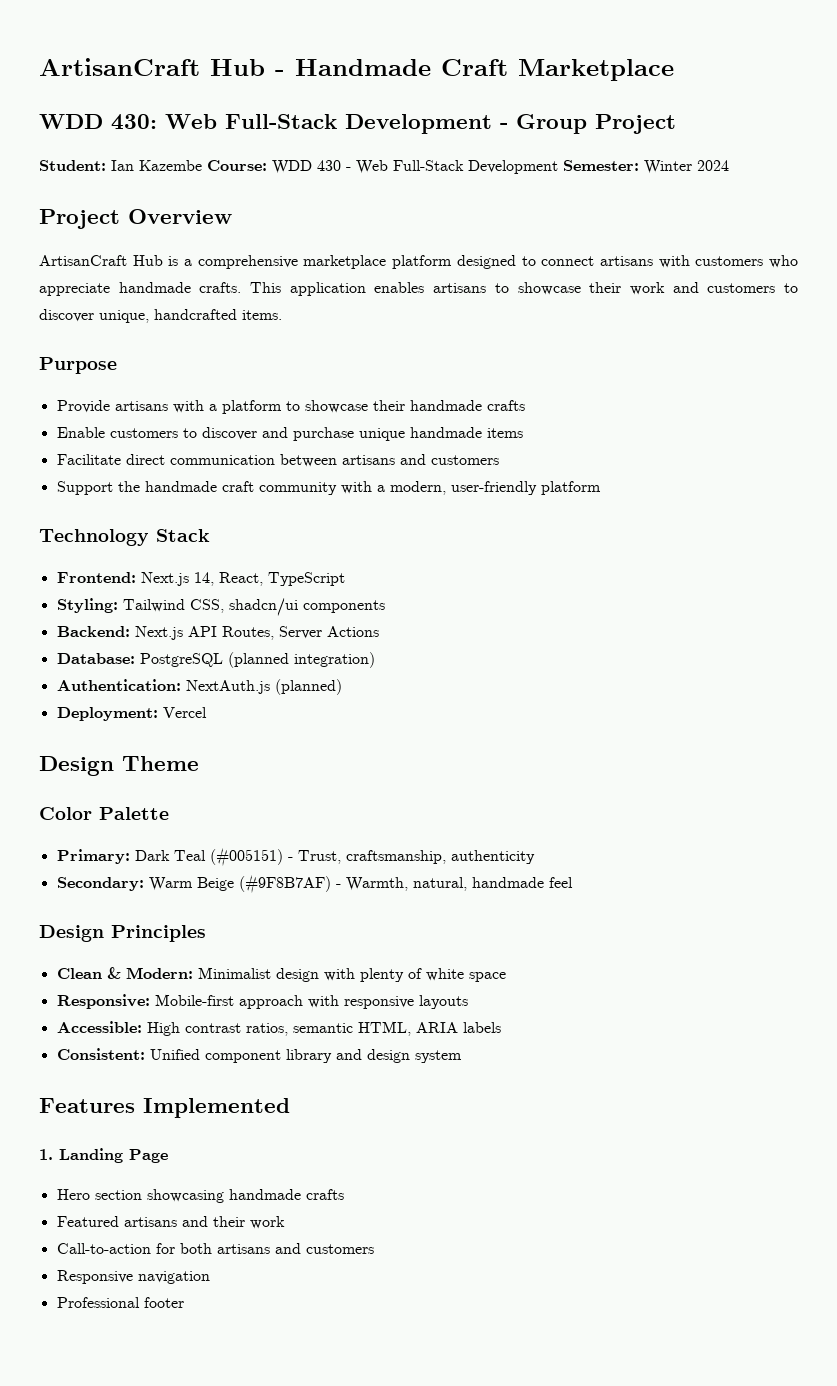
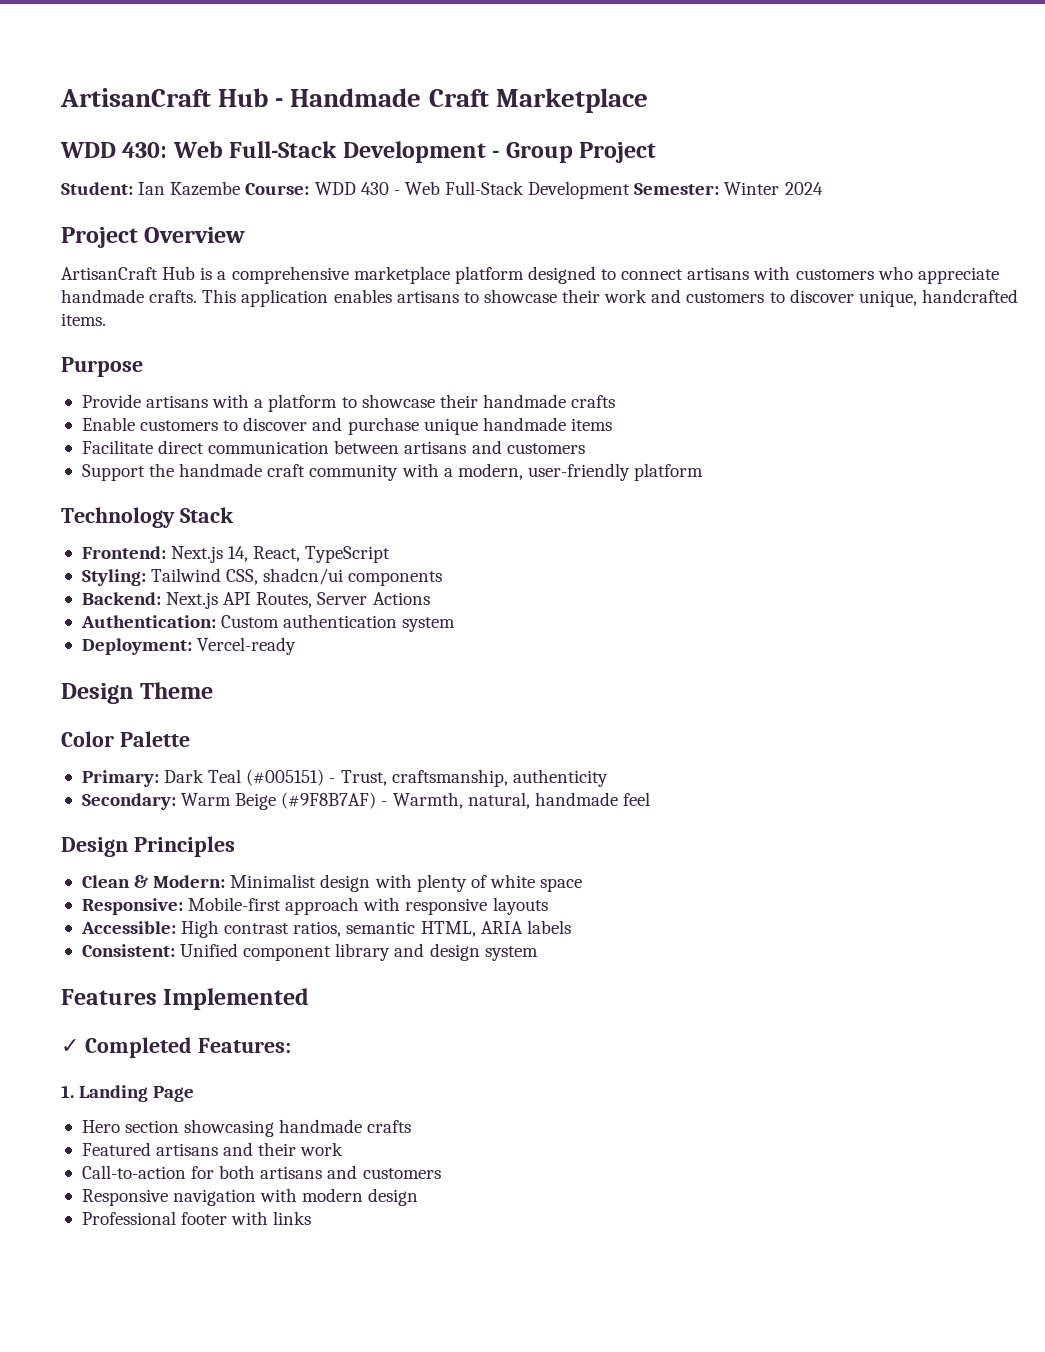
[56,652,375,668] [56,679,342,695] Database: PostgreSQL (planned integration) // Authentication: NextAuth.js (planned) -> [80,614,456,632] Authentication: Custom authentication system
[162,707,207,718] Vercel -> [197,637,297,655] Vercel-ready
(290, 1108) none -> [61,1037,291,1058] // ✓ Completed Features:
(210, 1277) none -> [260,1188,419,1206] with modern design
(184, 1302) none -> [231,1211,312,1225] with links

